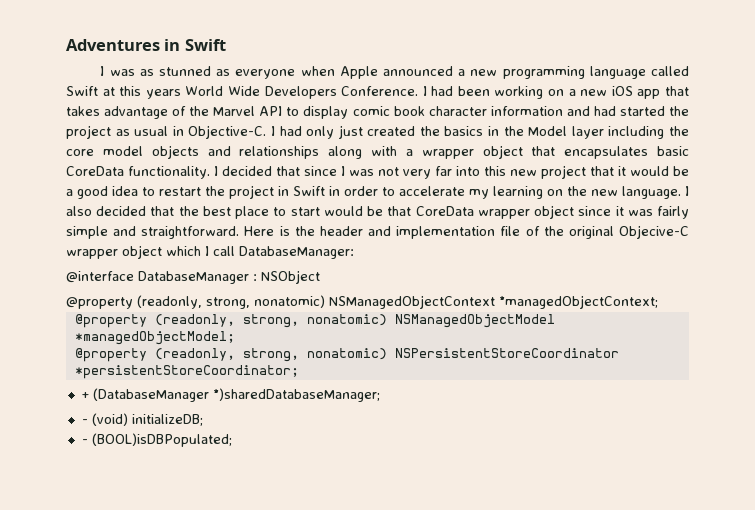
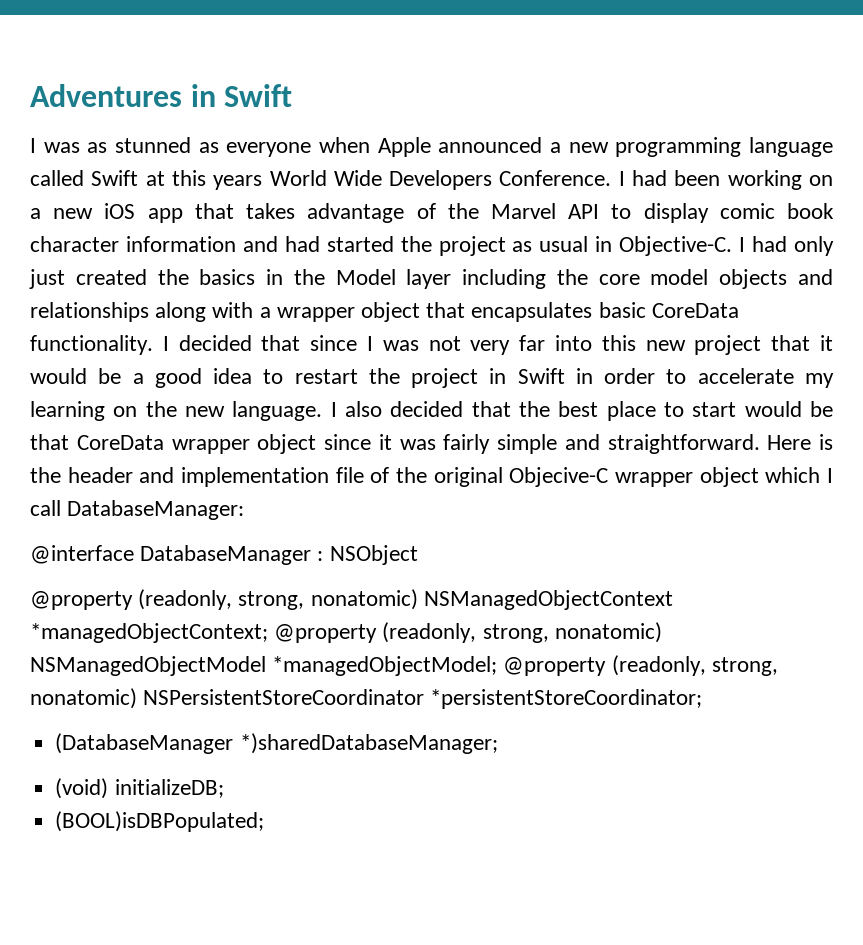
(658, 302) // -> (268, 633) none
(235, 338) // -> (498, 666) none
[81,392,89,399] + -> (703, 699) none
[81,419,88,424] - -> (498, 743) none
[81,439,88,444] - -> (224, 788) none

